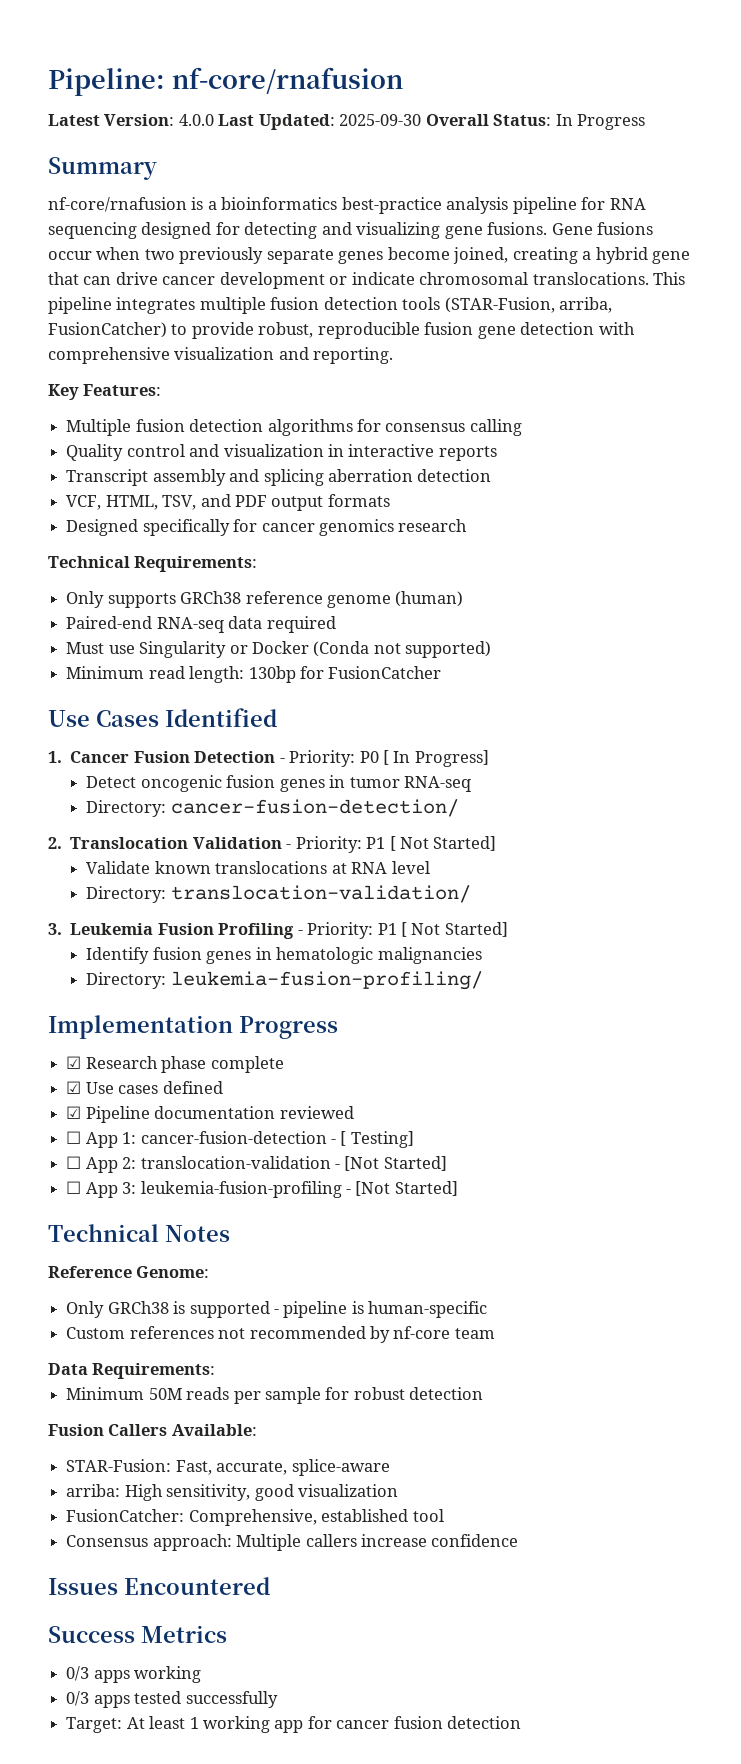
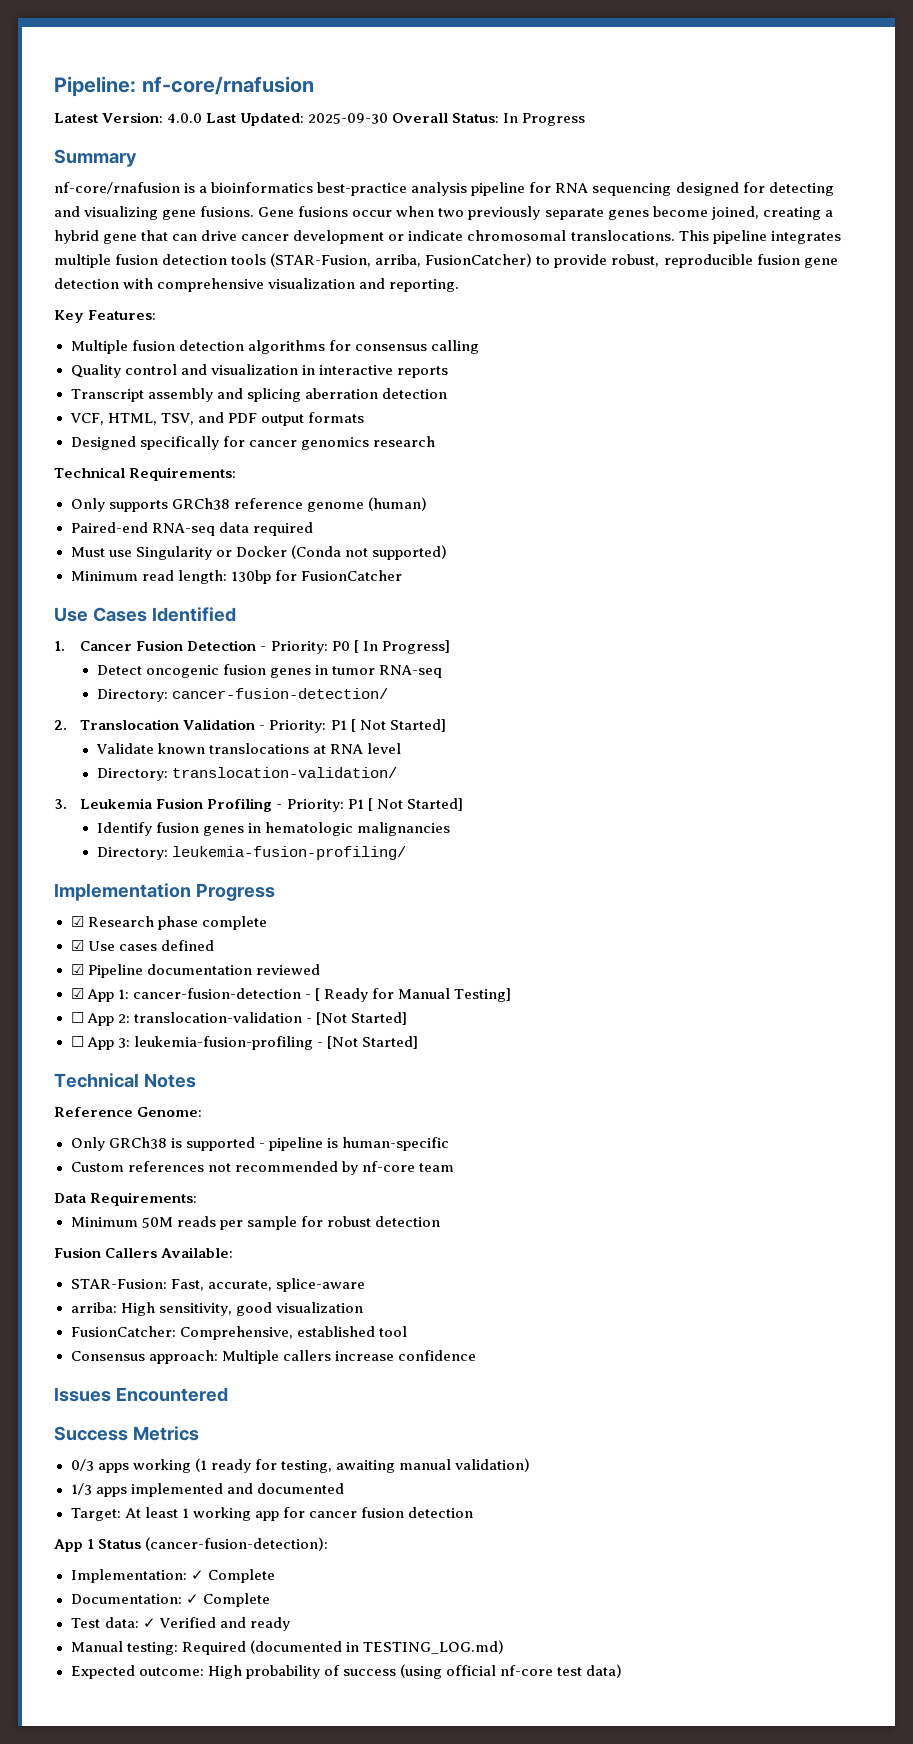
[66,1131,82,1144] ☐ -> [70,988,84,999] ☑
(347, 1138) none -> [323,988,450,1002] Ready for Manual
[66,1691,278,1708] // 0/3 apps tested successfully -> [194,1458,530,1473] [70,1483,344,1497] (1 ready for testing, awaiting manual validation) // 1/3 apps implemented and documented
(522, 1722) none -> [54,1537,329,1552] [70,1569,275,1583] [70,1593,270,1607] [70,1617,290,1631] [70,1640,504,1655] [70,1664,622,1679] // App 1 Status (cancer-fusion-detection): // Implementation: ✓ Complete // Documentation: ✓ Complete // Test data: ✓ Verified and ready // Manual testing: Required (documented in TESTING_LOG.md) // Expected outcome: High probability of success (using official nf-core test data)

